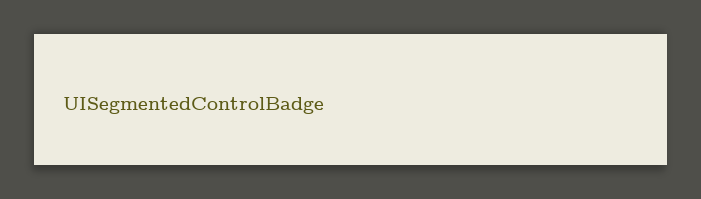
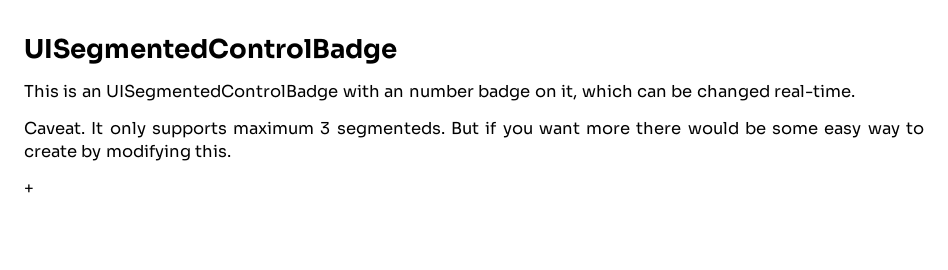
[63,97,324,114] UISegmentedControlBadge -> [24,38,397,64] [24,84,856,101] [24,121,925,138] [24,144,232,161] [24,184,34,194] UISegmentedControlBadge // This is an UISegmentedControlBadge with an number badge on it, which can be changed real-time. // Caveat. It only supports maximum 3 segmenteds. But if you want more there would be some easy way to create by modifying this. // +

